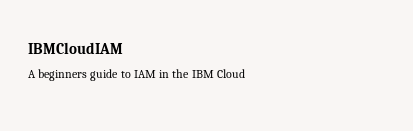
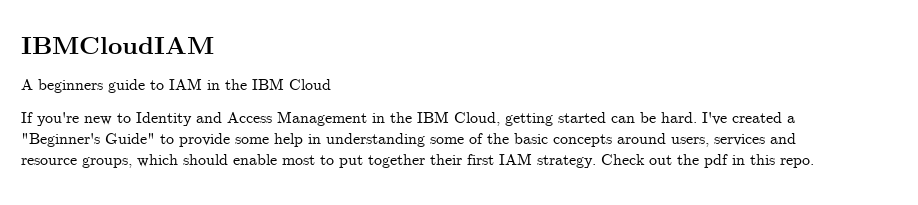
(245, 73) none -> [21,111,795,126] [21,133,796,147] [21,153,814,168] // If you're new to Identity and Access Management in the IBM Cloud, getting started can be hard. I've created a "Beginner's Guide" to provide some help in understanding some of the basic concepts around users, services and resource groups, which should enable most to put together their first IAM strategy. Check out the pdf in this repo.

